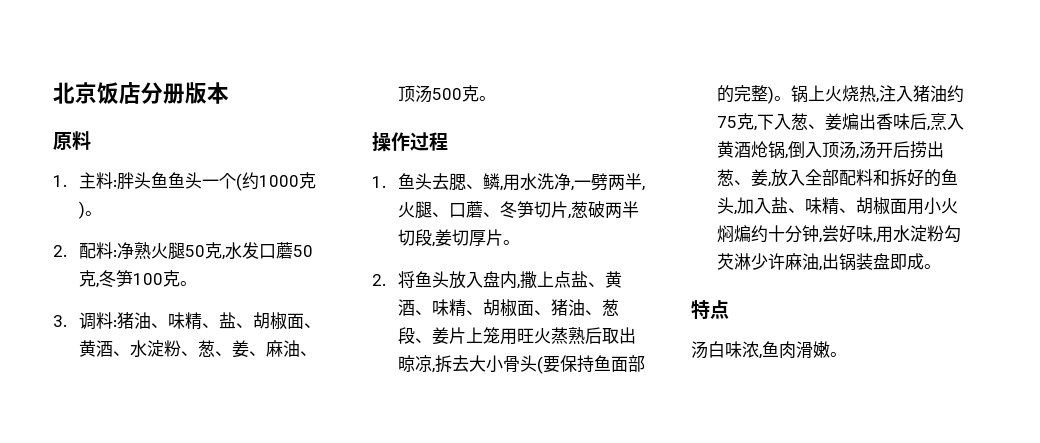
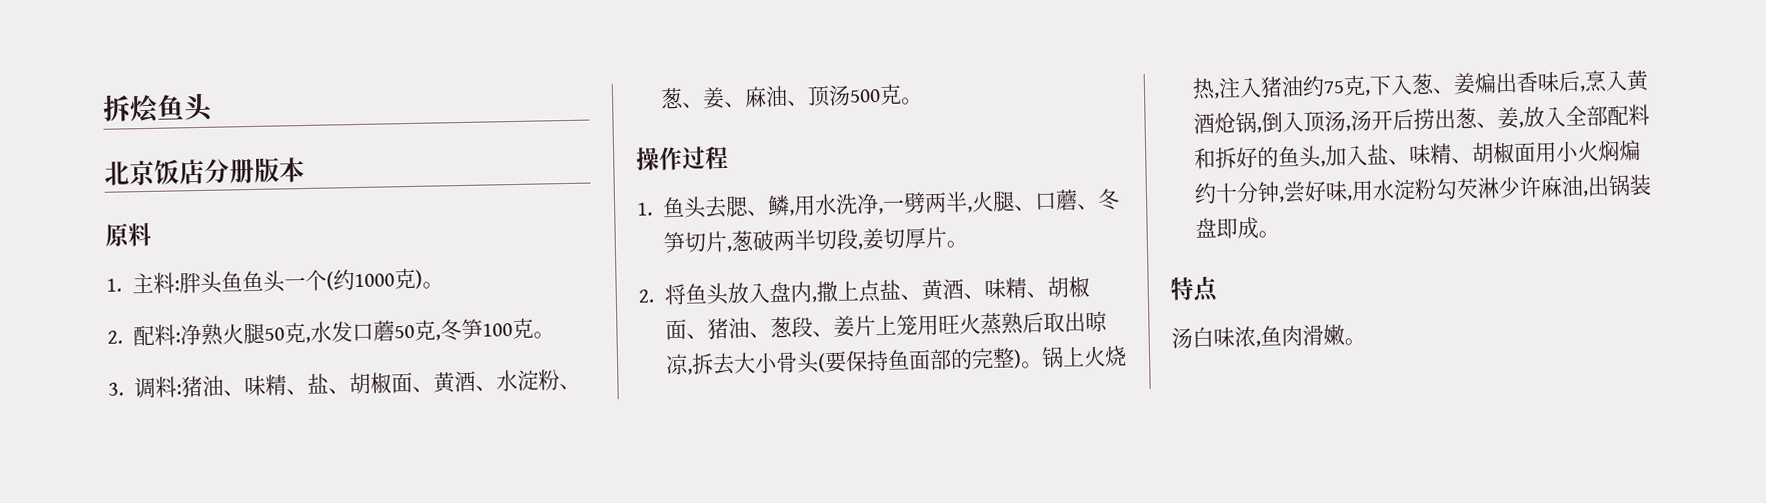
(53, 93) none -> [102,92,214,124] 拆烩鱼头 //

